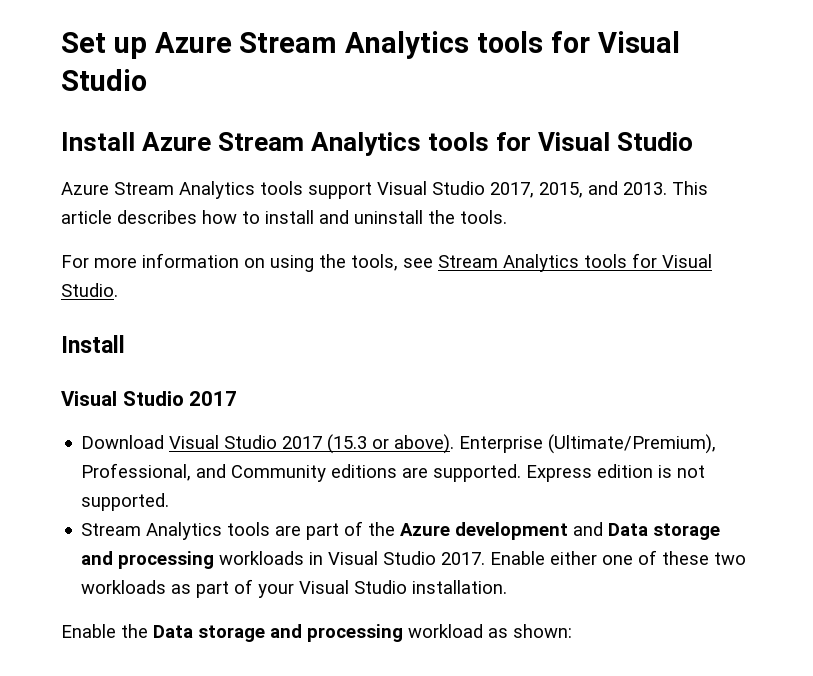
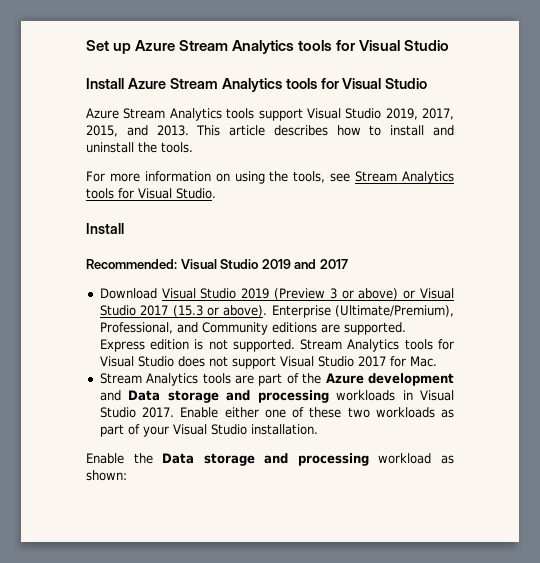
(485, 188) none -> [385,108,418,120] 2019,
[61,391,184,406] Visual Studio -> [86,259,317,270] Recommended: Visual Studio 2019 and
(278, 442) none -> [241,288,454,300] [99,305,136,316] 2019 (Preview 3 or above) or Visual Studio
(170, 502) none -> [300,339,454,352] [99,356,437,369] Stream Analytics tools for Visual Studio does not support Visual Studio 2017 for Mac.

